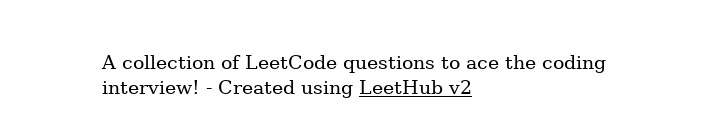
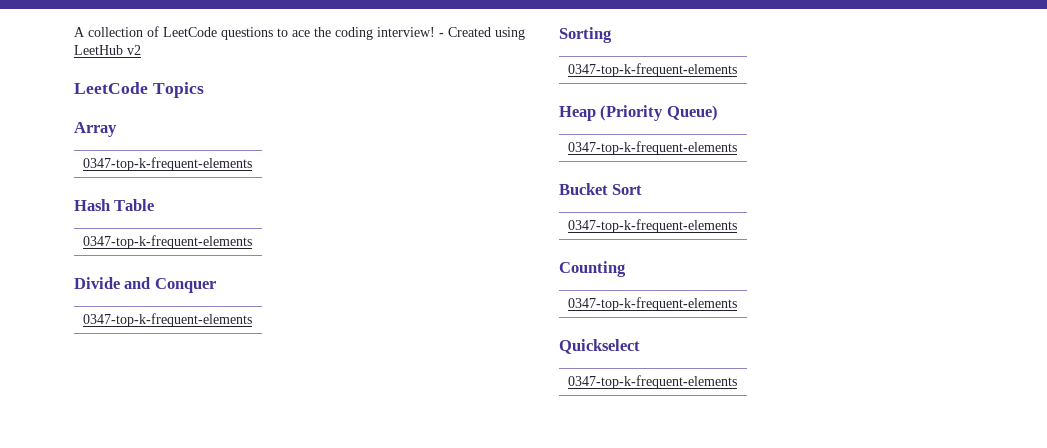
(472, 87) none -> [74,82,204,98] [74,122,117,137] [82,157,252,171] [74,199,155,211] [82,235,252,249] [74,277,216,293] [82,313,252,327] [559,27,612,43] [567,63,737,77] [559,105,718,121] [567,141,737,155] [559,183,643,195] [567,219,737,233] [559,261,626,277] [567,297,737,311] [559,339,640,354] [567,375,737,389] // LeetCode Topics // Array // 0347-top-k-frequent-elements // Hash Table // 0347-top-k-frequent-elements // Divide and Conquer // 0347-top-k-frequent-elements // Sorting // 0347-top-k-frequent-elements // Heap (Priority Queue) // 0347-top-k-frequent-elements // Bucket Sort // 0347-top-k-frequent-elements // Counting // 0347-top-k-frequent-elements // Quickselect // 0347-top-k-frequent-elements

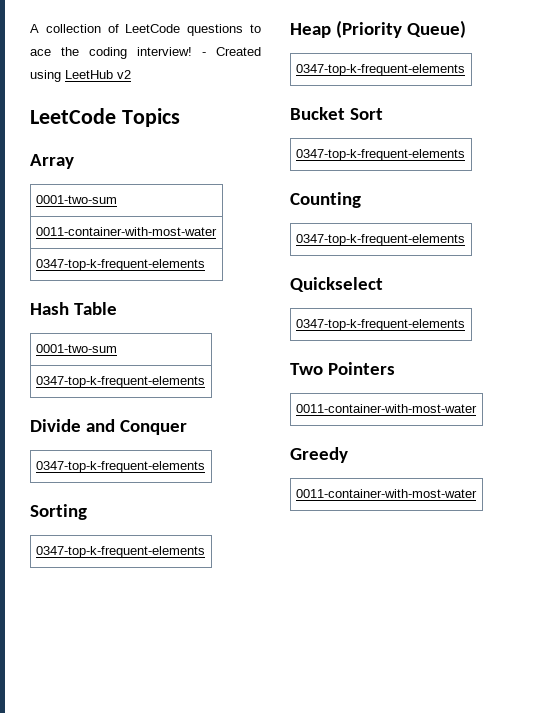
(117, 129) none -> [35,195,117,204] [35,227,217,236] // 0001-two-sum // 0011-container-with-most-water
(155, 205) none -> [35,344,117,353] // 0001-two-sum
(737, 382) none -> [290,362,395,375] [295,404,477,413] [290,447,348,463] [295,489,477,498] // Two Pointers // 0011-container-with-most-water // Greedy // 0011-container-with-most-water

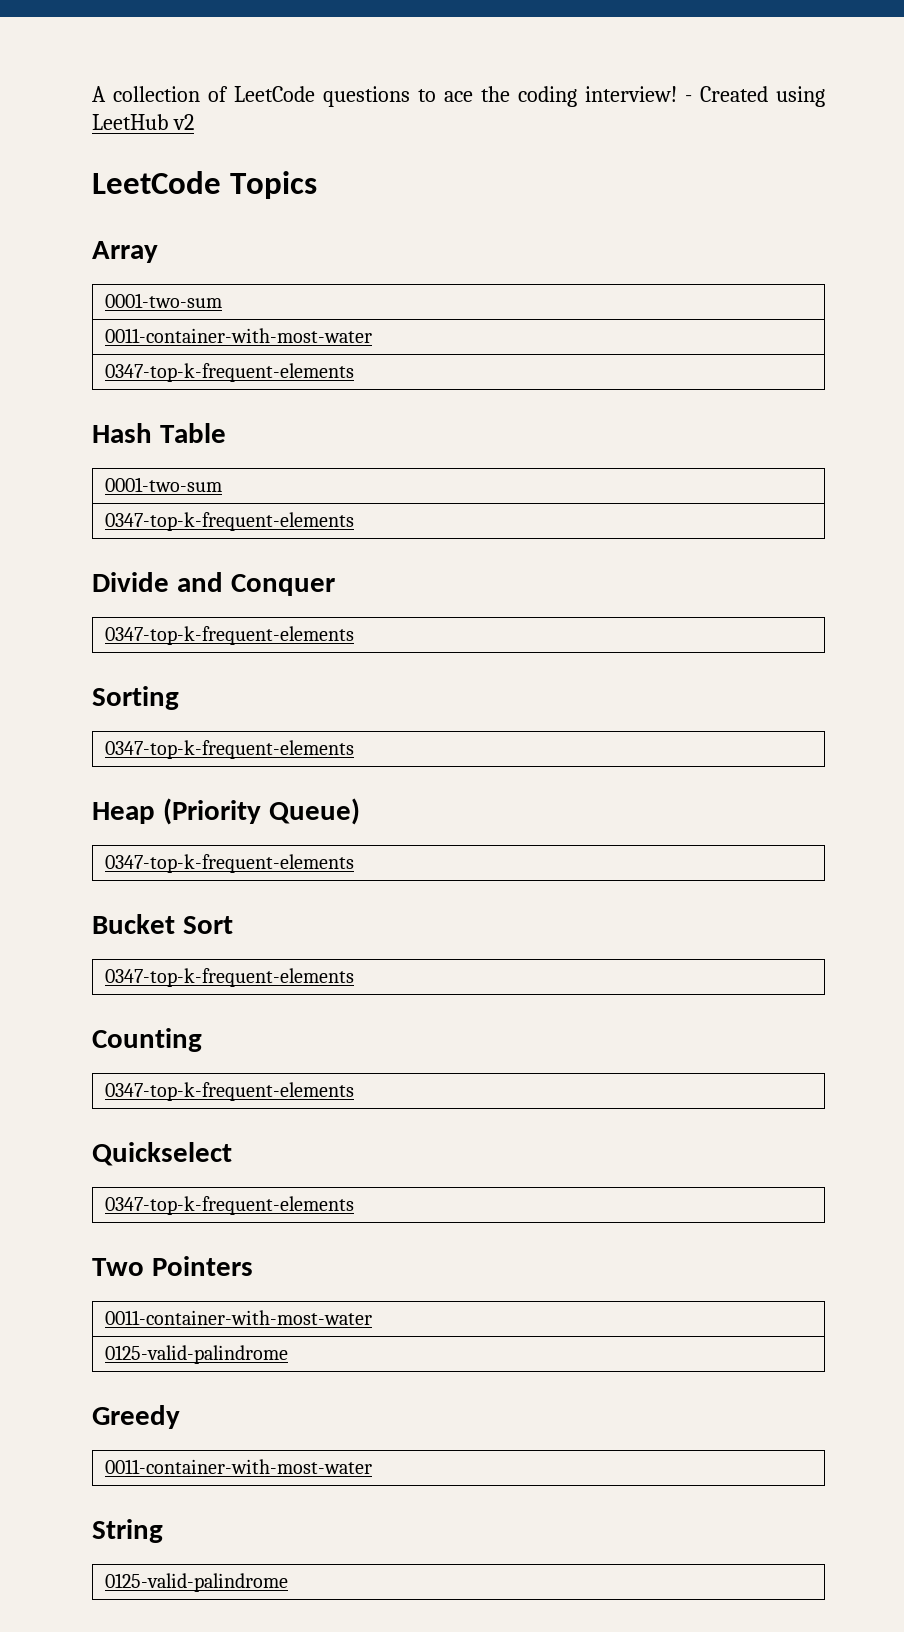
(477, 408) none -> [104,1345,288,1364] // 0125-valid-palindrome
(477, 493) none -> [92,1519,163,1543] [104,1573,288,1592] // String // 0125-valid-palindrome

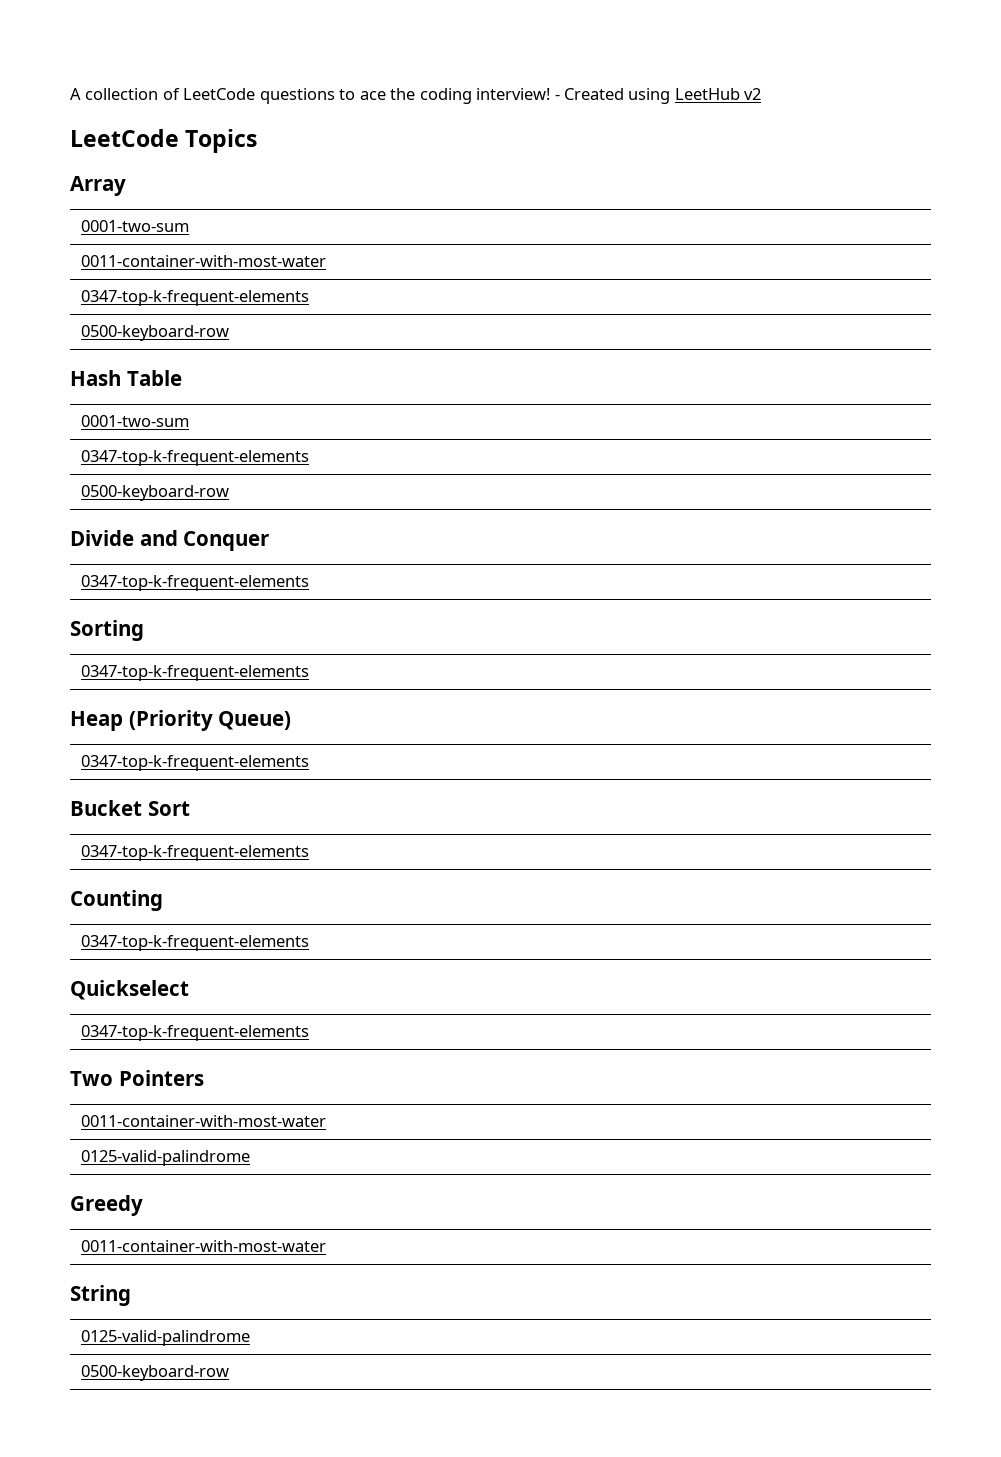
(354, 372) none -> [80,325,229,341] // 0500-keyboard-row
(354, 521) none -> [80,485,229,501] // 0500-keyboard-row
(288, 1582) none -> [80,1365,229,1381] // 0500-keyboard-row

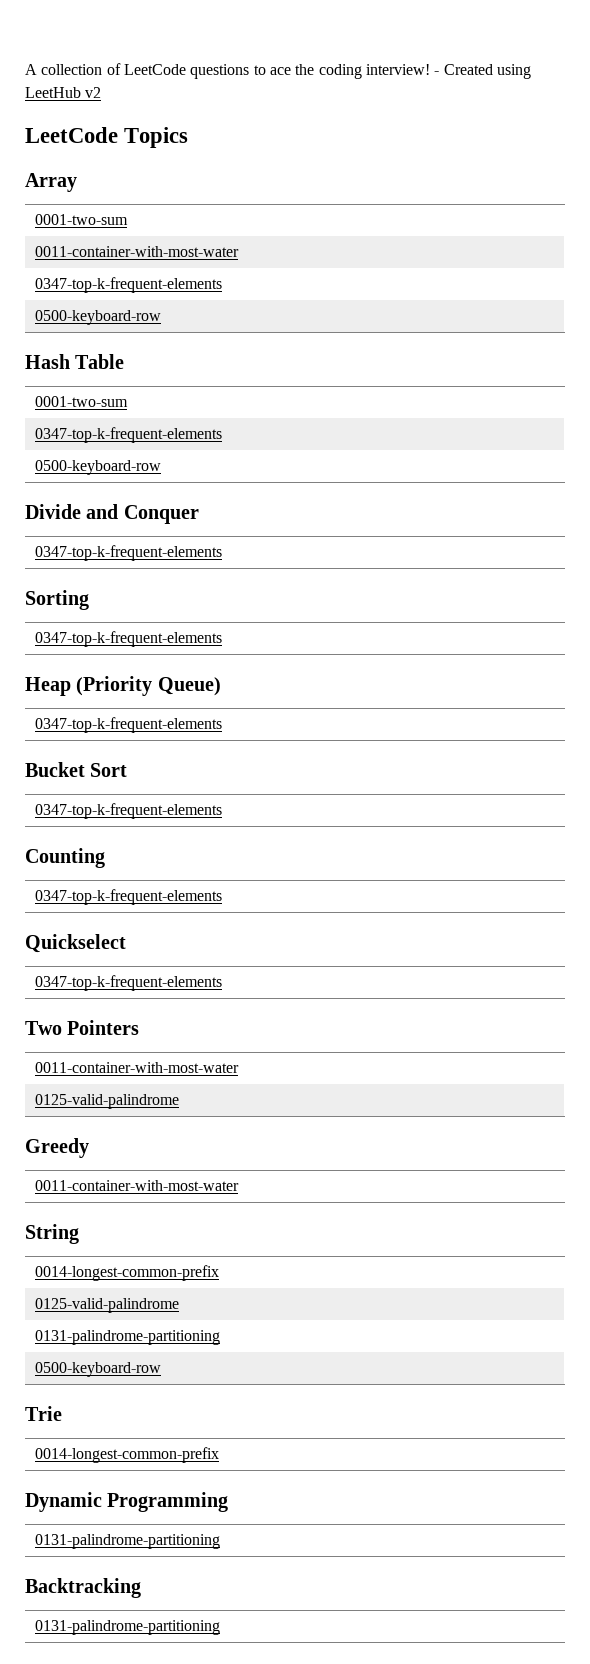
[80,1330,250,1346] [80,1365,229,1381] // 0125-valid-palindrome // 0500-keyboard-row -> [35,1265,220,1281] [35,1298,180,1313] [35,1330,221,1345] [35,1362,162,1377] [25,1406,62,1421] [35,1447,220,1463] [25,1492,229,1512] [35,1534,221,1549] [25,1578,141,1598] [35,1620,221,1635] // 0014-longest-common-prefix // 0125-valid-palindrome // 0131-palindrome-partitioning // 0500-keyboard-row // Trie // 0014-longest-common-prefix // Dynamic Programming // 0131-palindrome-partitioning // Backtracking // 0131-palindrome-partitioning

